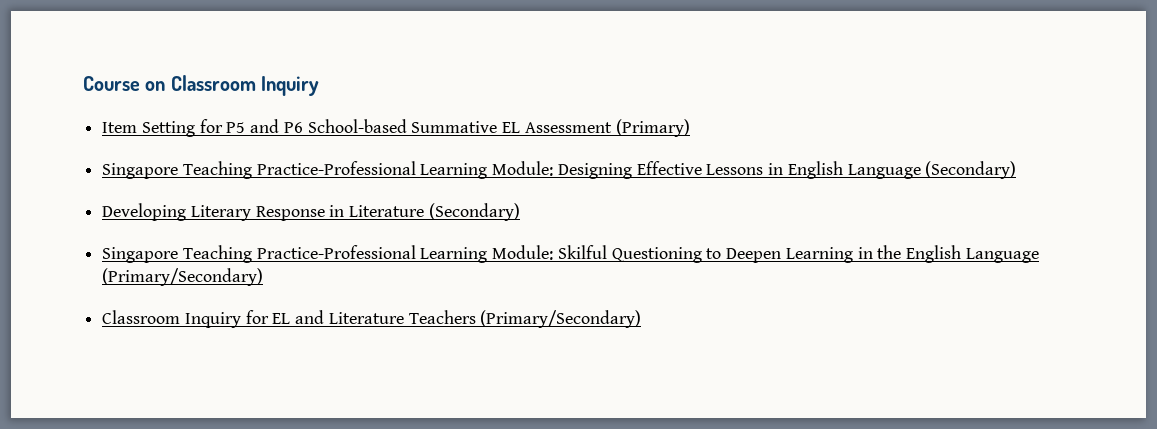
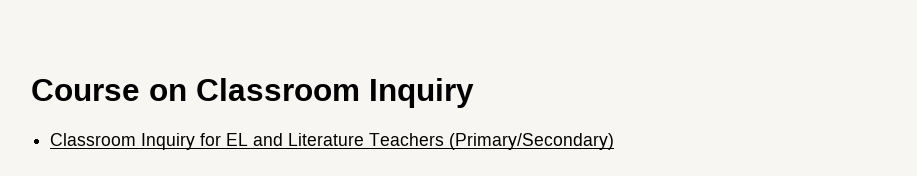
[102,119,690,137] [102,161,1017,179] [102,203,520,221] [102,245,1039,263] [102,268,264,286] // Item Setting for P5 and P6 School-based Summative EL Assessment (Primary) // Singapore Teaching Practice-Professional Learning Module: Designing Effective Lessons in English Language (Secondary) // Developing Literary Response in Literature (Secondary) // Singapore Teaching Practice-Professional Learning Module: Skilful Questioning to Deepen Learning in the English Language (Primary/Secondary) -> (474, 93) none

